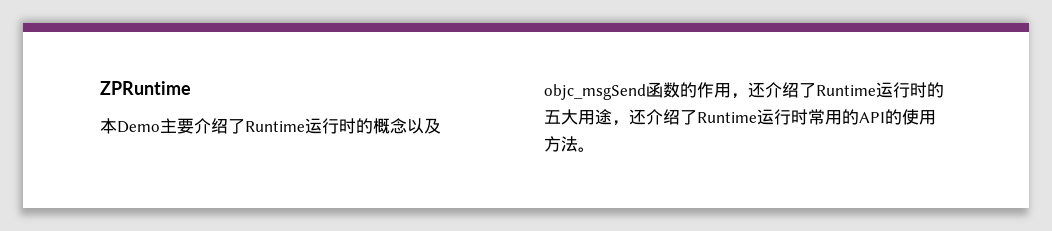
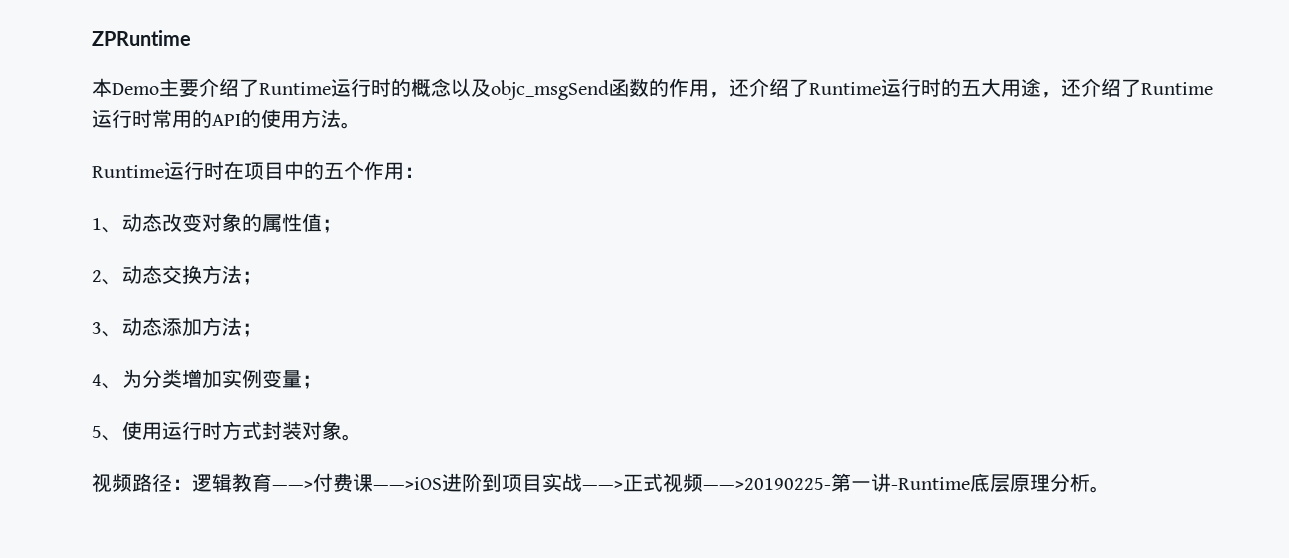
(595, 149) none -> [92,161,424,180] [92,213,342,233] [92,265,262,285] [92,317,262,337] [92,369,322,389] [92,421,362,441] [92,473,1110,493] // Runtime运行时在项目中的五个作用： // 1、动态改变对象的属性值； // 2、动态交换方法； // 3、动态添加方法； // 4、为分类增加实例变量； // 5、使用运行时方式封装对象。 // 视频路径：逻辑教育——>付费课——>iOS进阶到项目实战——>正式视频——>20190225-第一讲-Runtime底层原理分析。

